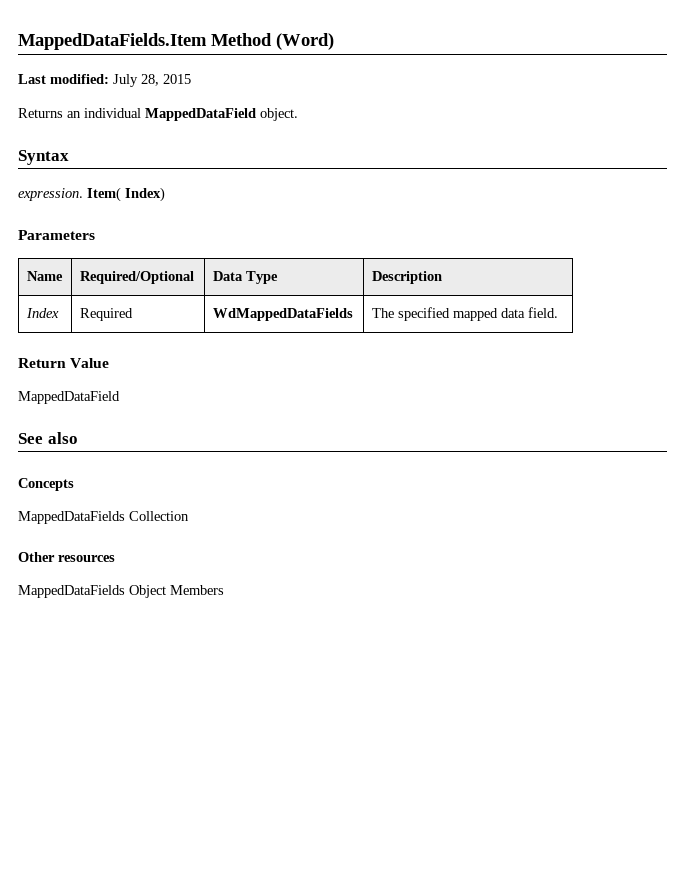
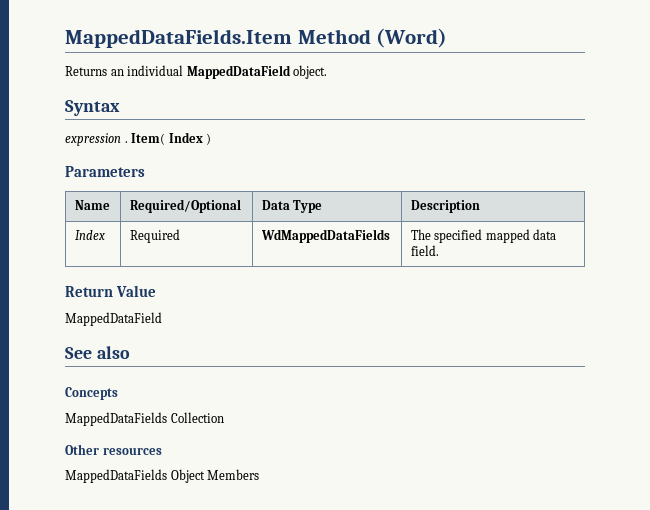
[18,74,191,87] // Last modified: July 28, 2015 -> (448, 38) none
[18,187,165,202] expression. Item( Index) -> [65,132,212,146] expression . Item( Index )

